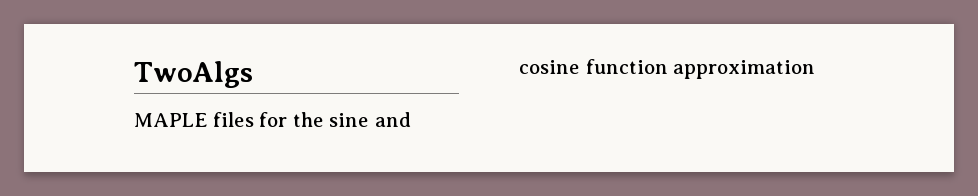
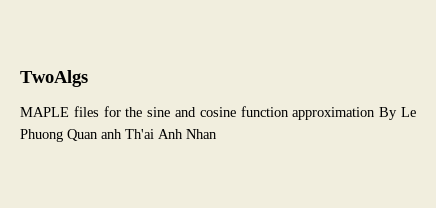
(816, 69) none -> [379,107,417,120] [20,129,217,142] By Le Phuong Quan anh Th'ai Anh Nhan

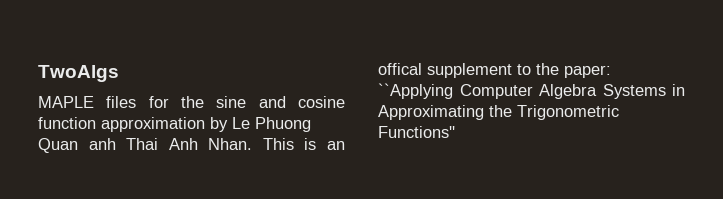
[379,107,398,120] By -> [210,117,228,132] by
[125,129,217,139] Th'ai Anh Nhan -> [126,138,345,150] [378,63,611,78] [378,83,685,99] [378,105,619,120] [378,126,455,138] Thai Anh Nhan. This is an offical supplement to the paper: ``Applying Computer Algebra Systems in Approximating the Trigonometric Functions''

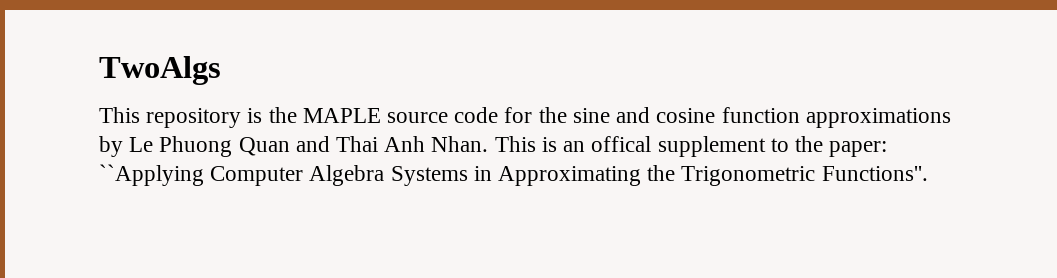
[38,96,137,108] MAPLE files -> [99,107,499,128] This repository is the MAPLE source code
[101,117,205,132] approximation -> [805,108,951,128] approximations
[88,138,116,150] anh -> [295,136,330,152] and
[378,126,455,138] Functions'' -> [821,166,928,181] Functions''.

